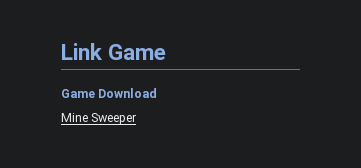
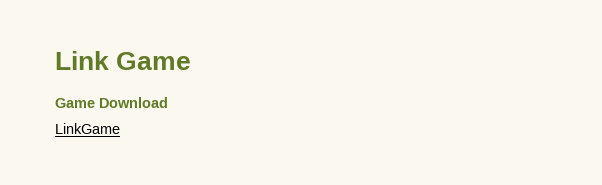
[61,113,138,125] Mine Sweeper -> [55,123,120,134] LinkGame

